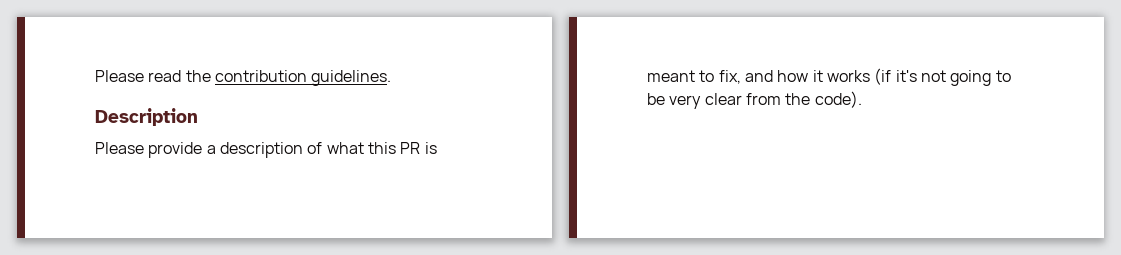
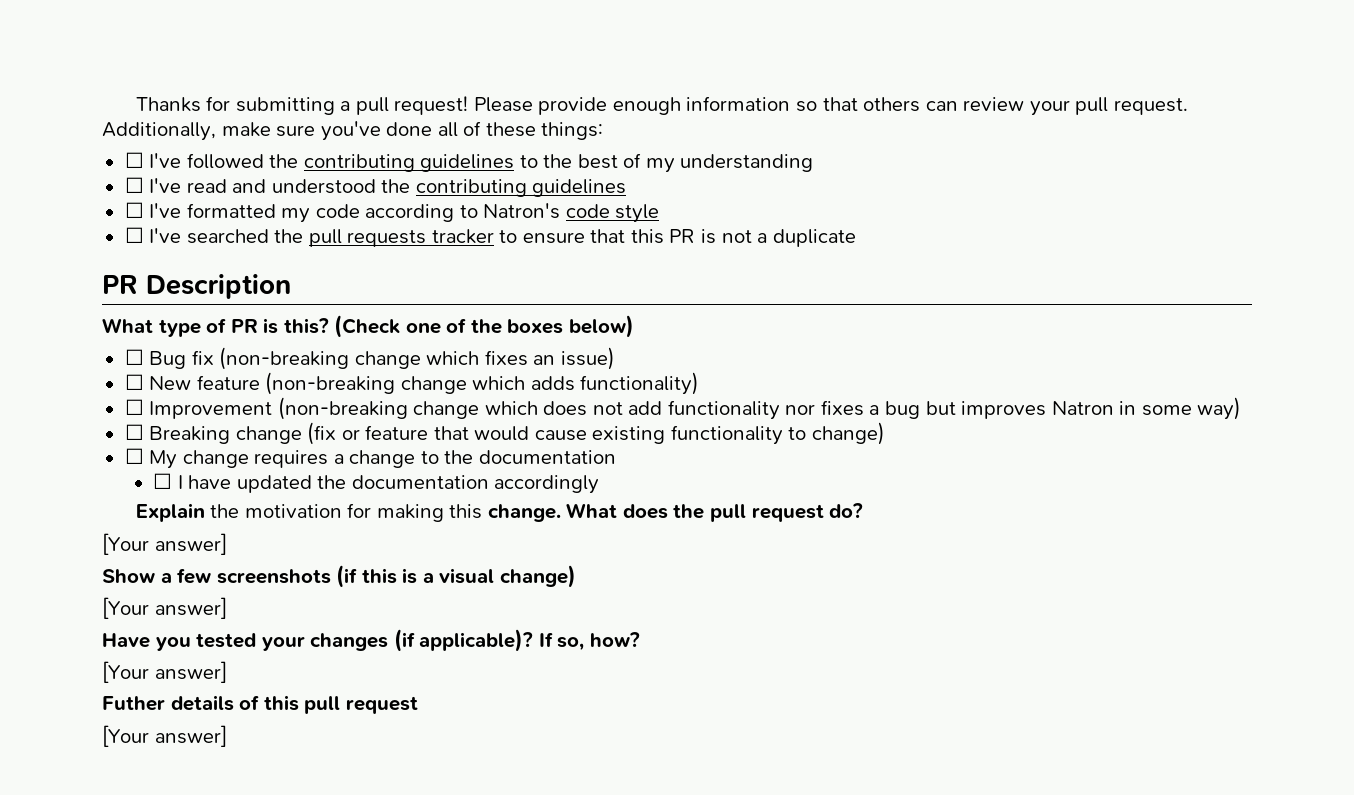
[95,70,392,86] [95,108,198,126] [95,142,437,158] [647,68,1011,86] [647,91,862,109] Please read the contribution guidelines. // Description // Please provide a description of what this PR is meant to fix, and how it works (if it's not going to be very clear from the code). -> [135,96,1188,116] [102,121,604,141] [124,152,814,173] [124,177,627,197] [124,202,660,223] [124,227,856,247] [102,274,291,299] [102,315,634,338] [124,347,615,370] [124,372,700,395] [124,397,1242,420] [124,422,885,445] [124,448,616,469] [153,473,600,494] [135,503,864,522] [102,533,227,555] [102,565,576,588] [102,597,227,619] [102,629,640,652] [102,661,227,683] [102,695,418,714] [102,725,227,747] Thanks for submitting a pull request! Please provide enough information so that others can review your pull request. Additionally, make sure you've done all of these things: // ☐ I've followed the contributing guidelines to the best of my understanding // ☐ I've read and understood the contributing guidelines // ☐ I've formatted my code according to Natron's code style // ☐ I've searched the pull requests tracker to ensure that this PR is not a duplicate // PR Description // What type of PR is this? (Check one of the boxes below) // ☐ Bug fix (non-breaking change which fixes an issue) // ☐ New feature (non-breaking change which adds functionality) // ☐ Improvement (non-breaking change which does not add functionality nor fixes a bug but improves Natron in some way) // ☐ Breaking change (fix or feature that would cause existing functionality to change) // ☐ My change requires a change to the documentation // ☐ I have updated the documentation accordingly // Explain the motivation for making this change. What does the pull request do? // [Your answer] // Show a few screenshots (if this is a visual change) // [Your answer] // Have you tested your changes (if applicable)? If so, how? // [Your answer] // Futher details of this pull request // [Your answer]

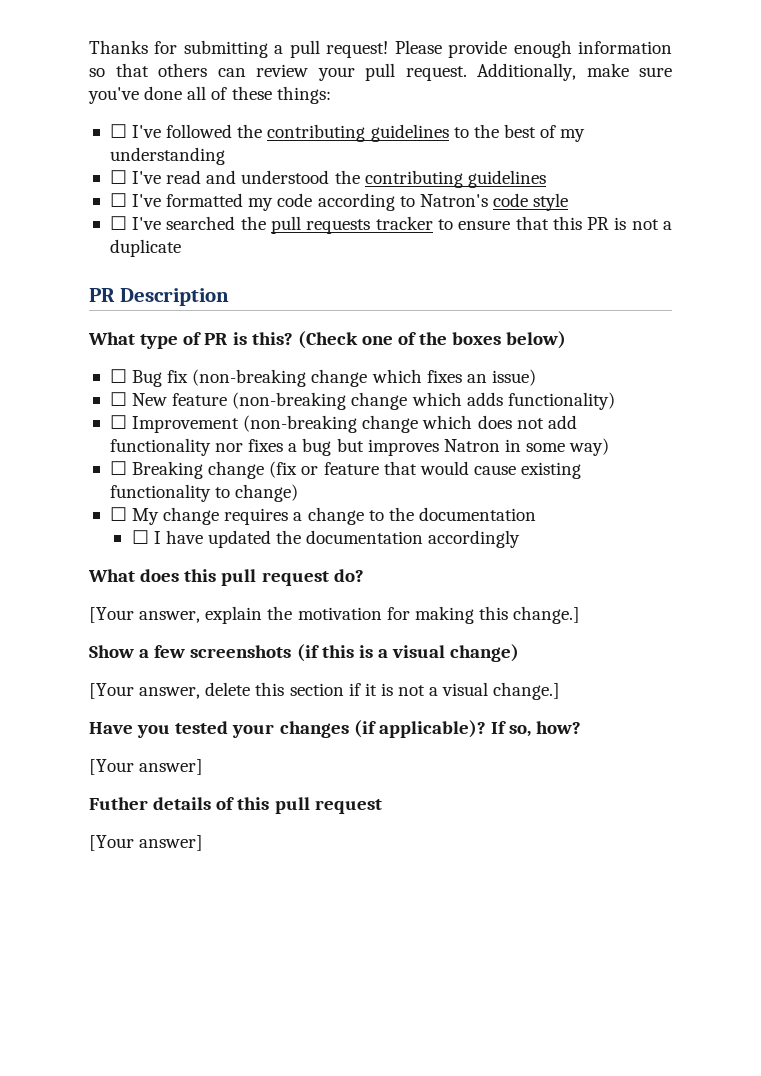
[135,503,205,522] Explain -> [88,569,364,586] [89,606,263,624] What does this pull request do? // [Your answer, explain
[487,503,864,522] [102,533,227,555] change. What does the pull request do? // [Your answer] -> [513,606,581,624] change.]
[154,597,227,619] answer] -> [139,682,561,700] answer, delete this section if it is not a visual change.]

